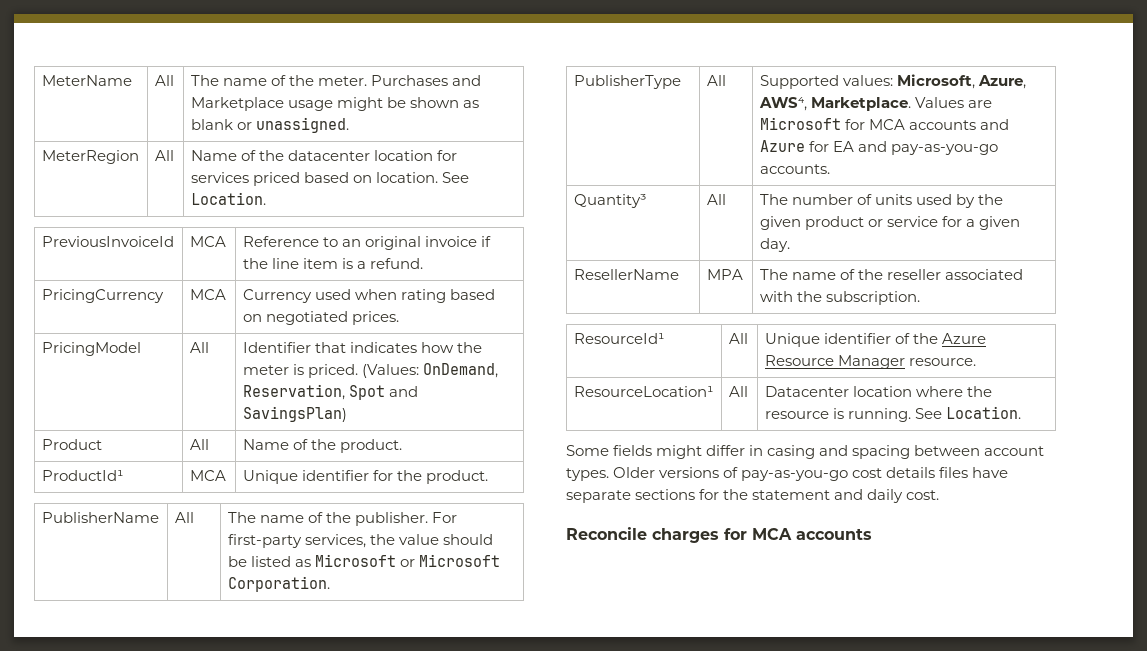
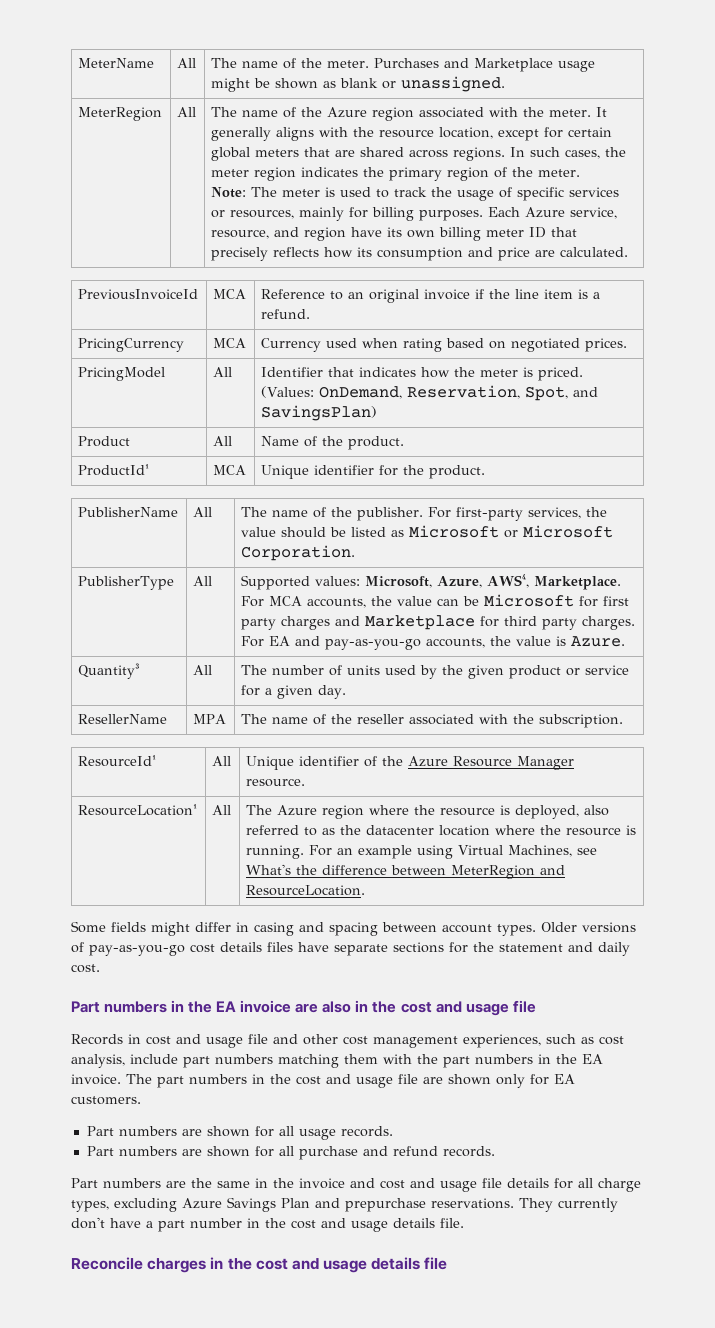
[190,150,458,161] [190,172,470,186] [190,192,266,205] Name of the datacenter location for services priced based on location. See Location. -> [211,107,608,121] [211,127,613,141] [211,147,627,161] [211,167,581,181] [211,187,620,201] [211,207,618,221] [211,227,578,241] [211,247,629,261] The name of the Azure region associated with the meter. It generally aligns with the resource location, except for certain global meters that are shared across regions. In such cases, the meter region indicates the primary region of the meter. // Note: The meter is used to track the usage of specific services or resources, mainly for billing purposes. Each Azure service, resource, and region have its own billing meter ID that precisely reflects how its consumption and price are calculated.
[349,385,386,400] Spot -> [525,386,569,401] Spot,
[915,97,993,108] [759,117,1010,130] [759,140,999,155] [759,164,830,174] Values are Microsoft for MCA accounts and Azure for EA and pay-as-you-go accounts. -> [241,594,630,608] [241,615,636,630] [241,636,626,650] For MCA accounts, the value can be Microsoft for first party charges and Marketplace for third party charges. For EA and pay-as-you-go accounts, the value is Azure.
[764,386,849,397] Datacenter -> [246,805,610,819] [246,825,435,836] The Azure region where the resource is deployed, also referred to as the datacenter
[915,406,1022,419] See Location. -> [309,845,598,859] [246,864,566,879] [246,885,366,896] For an example using Virtual Machines, see What's the difference between MeterRegion and ResourceLocation.
[566,527,872,543] Reconcile charges for MCA accounts -> [71,1000,536,1016] [71,1034,624,1048] [71,1054,603,1068] [71,1074,575,1088] [71,1096,141,1105] [86,1126,393,1140] [86,1146,495,1160] [71,1178,641,1192] [71,1197,618,1212] [71,1217,464,1232] [71,1257,448,1273] Part numbers in the EA invoice are also in the cost and usage file // Records in cost and usage file and other cost management experiences, such as cost analysis, include part numbers matching them with the part numbers in the EA invoice. The part numbers in the cost and usage file are shown only for EA customers. // Part numbers are shown for all usage records. // Part numbers are shown for all purchase and refund records. // Part numbers are the same in the invoice and cost and usage file details for all charge types, excluding Azure Savings Plan and prepurchase reservations. They currently don't have a part number in the cost and usage details file. // Reconcile charges in the cost and usage details file

